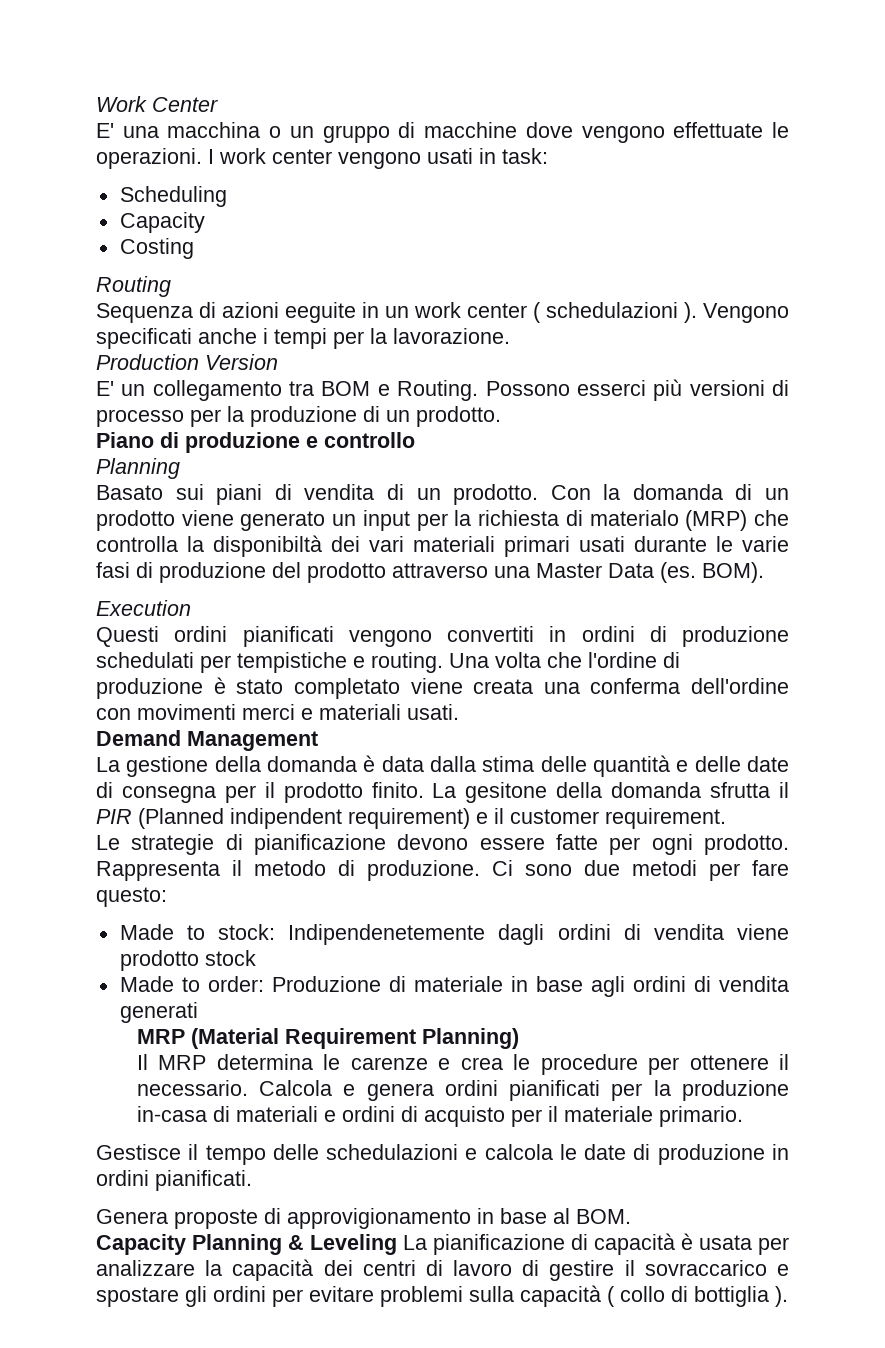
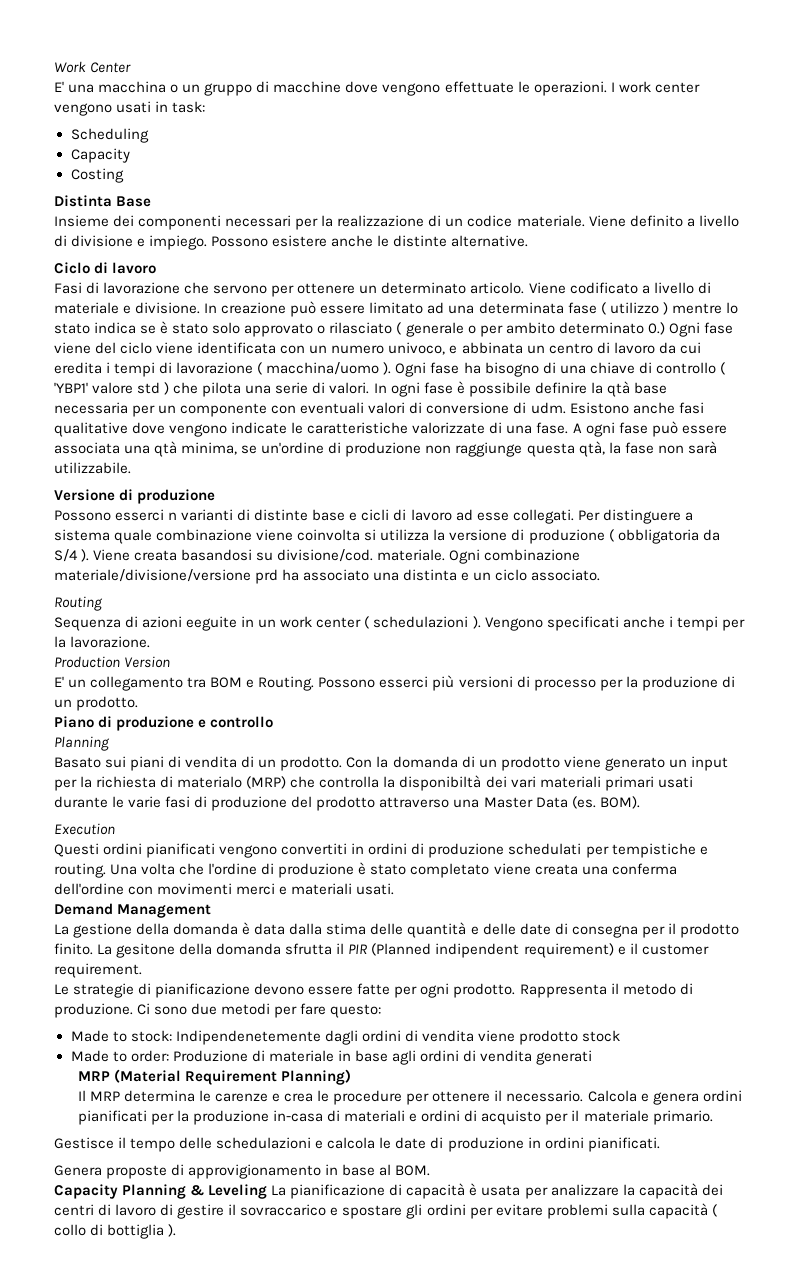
(194, 248) none -> [54,195,152,207] [54,215,739,230] [54,235,529,250] [54,262,157,274] [54,282,711,297] [54,301,738,317] [54,321,733,337] [54,342,701,355] [54,362,725,377] [54,381,667,397] [54,402,704,417] [54,421,727,437] [54,441,717,457] [54,462,131,474] [54,489,216,504] [54,509,693,524] [54,529,720,544] [54,549,581,564] [54,569,601,584] // Distinta Base // Insieme dei componenti necessari per la realizzazione di un codice materiale. Viene definito a livello di divisione e impiego. Possono esistere anche le distinte alternative. // Ciclo di lavoro // Fasi di lavorazione che servono per ottenere un determinato articolo. Viene codificato a livello di materiale e divisione. In creazione può essere limitato ad una determinata fase ( utilizzo ) mentre lo stato indica se è stato solo approvato o rilasciato ( generale o per ambito determinato 0.) Ogni fase viene del ciclo viene identificata con un numero univoco, e abbinata un centro di lavoro da cui eredita i tempi di lavorazione ( macchina/uomo ). Ogni fase ha bisogno di una chiave di controllo ( 'YBP1' valore std ) che pilota una serie di valori. In ogni fase è possibile definire la qtà base necessaria per un componente con eventuali valori di conversione di udm. Esistono anche fasi qualitative dove vengono indicate le caratteristiche valorizzate di una fase. A ogni fase può essere associata una qtà minima, se un'ordine di produzione non raggiunge questa qtà, la fase non sarà utilizzabile. // Versione di produzione // Possono esserci n varianti di distinte base e cicli di lavoro ad esse collegati. Per distinguere a sistema quale combinazione viene coinvolta si utilizza la versione di produzione ( obbligatoria da S/4 ). Viene creata basandosi su divisione/cod. materiale. Ogni combinazione materiale/divisione/versione prd ha associato una distinta e un ciclo associato.

